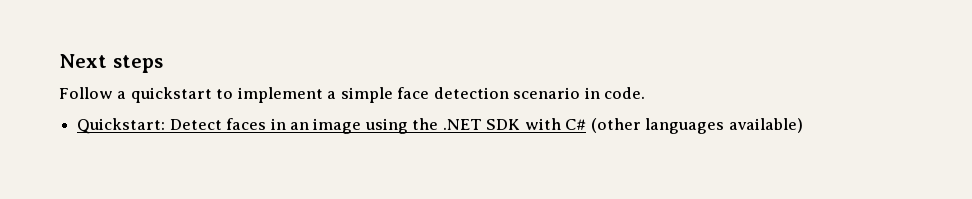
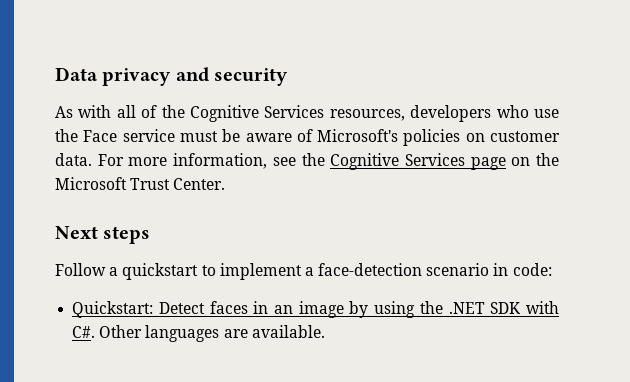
(59, 61) none -> [55,67,289,86] [55,105,559,122] [55,129,560,146] [55,153,559,170] [55,177,226,190] Data privacy and security // As with all of the Cognitive Services resources, developers who use the Face service must be aware of Microsoft's policies on customer data. For more information, see the Cognitive Services page on the Microsoft Trust Center. //
[340,87,509,103] simple face detection -> [318,263,423,276] face-detection
[604,87,646,99] code. -> [512,263,552,276] code:
(362, 126) none -> [349,301,369,318] by
[565,118,803,134] C# (other languages available) -> [72,325,325,342] C#. Other languages are available.

